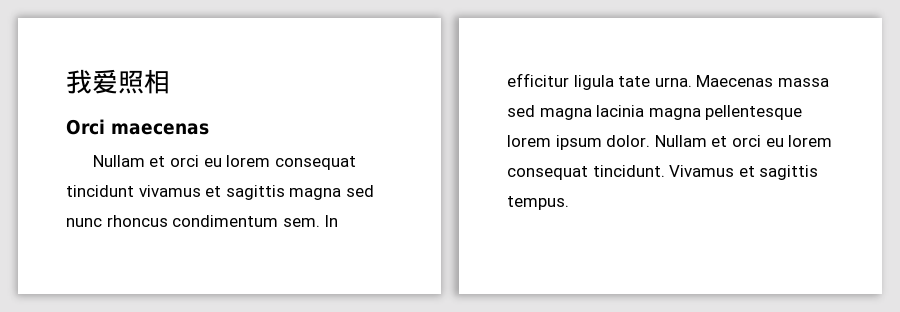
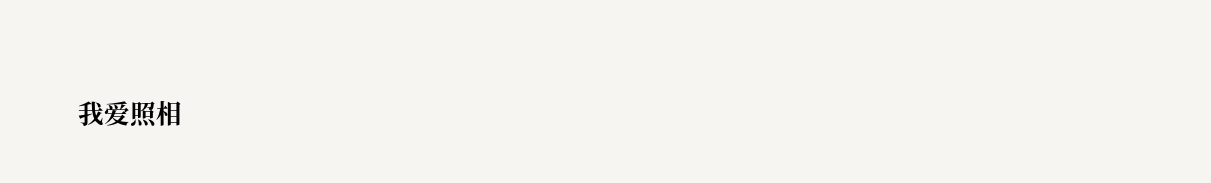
[66,119,209,135] [92,155,356,170] [66,185,374,200] [66,215,339,227] [507,73,829,90] [507,105,803,120] [507,135,833,150] [507,165,819,180] [507,196,569,210] // Orci maecenas // Nullam et orci eu lorem consequat tincidunt vivamus et sagittis magna sed nunc rhoncus condimentum sem. In efficitur ligula tate urna. Maecenas massa sed magna lacinia magna pellentesque lorem ipsum dolor. Nullam et orci eu lorem consequat tincidunt. Vivamus et sagittis tempus. -> (182, 113) none

